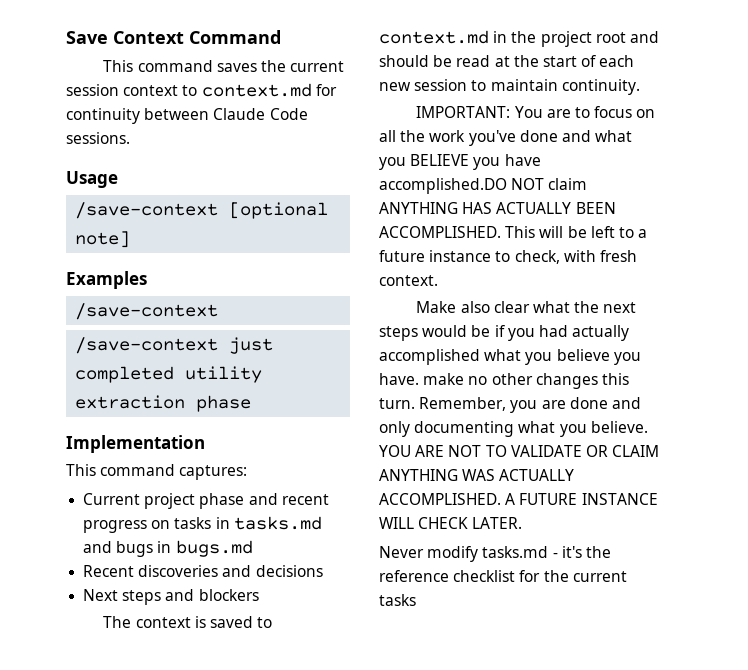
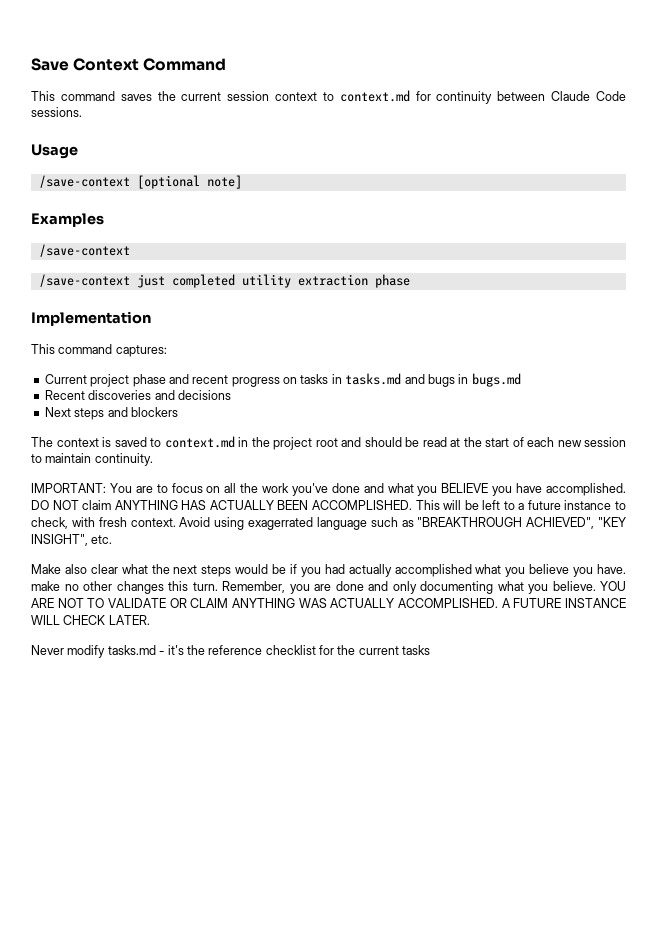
[379,178,507,194] accomplished.DO -> [545,483,626,496] [31,500,49,510] accomplished. DO
(438, 280) none -> [179,517,626,530] [31,534,113,546] Avoid using exagerrated language such as "BREAKTHROUGH ACHIEVED", "KEY INSIGHT", etc.

